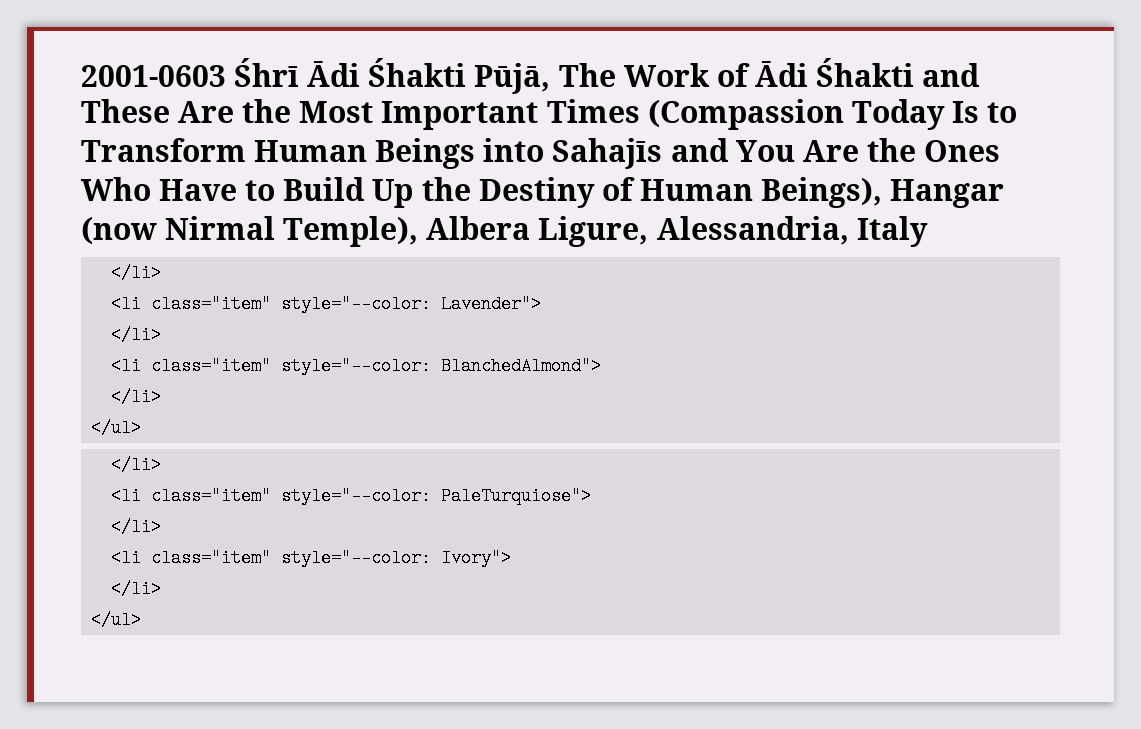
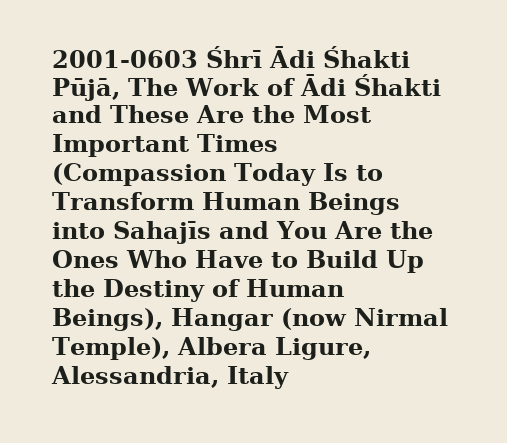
[110,264,161,282] [110,295,541,313] [110,326,161,344] [110,357,601,375] [110,388,161,406] [90,419,141,437] [110,456,161,474] [110,487,591,505] [110,518,161,536] [110,549,511,567] [110,580,161,598] [90,611,141,629] // </li> // <li class="item" style="--color: Lavender"> // </li> // <li class="item" style="--color: BlanchedAlmond"> // </li> // </ul> // </li> // <li class="item" style="--color: PaleTurquiose"> // </li> // <li class="item" style="--color: Ivory"> // </li> // </ul> -> (289, 377) none

